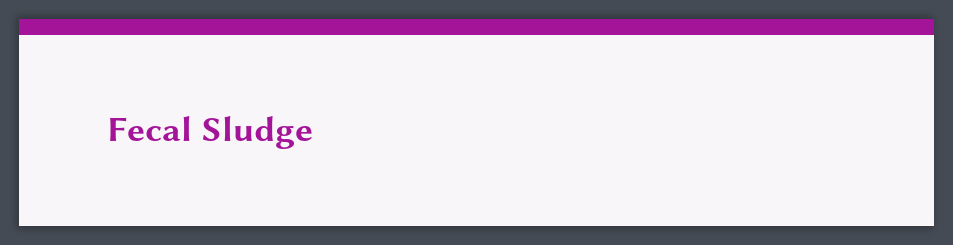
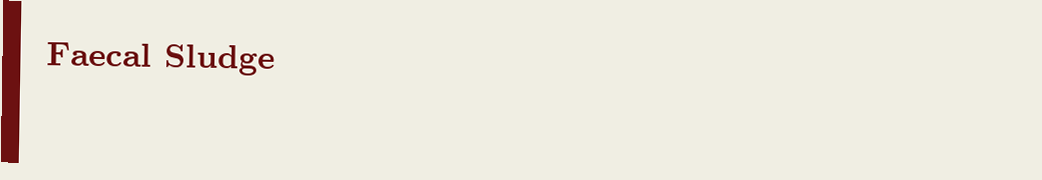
[107,116,192,141] Fecal -> [46,42,152,67] Faecal

